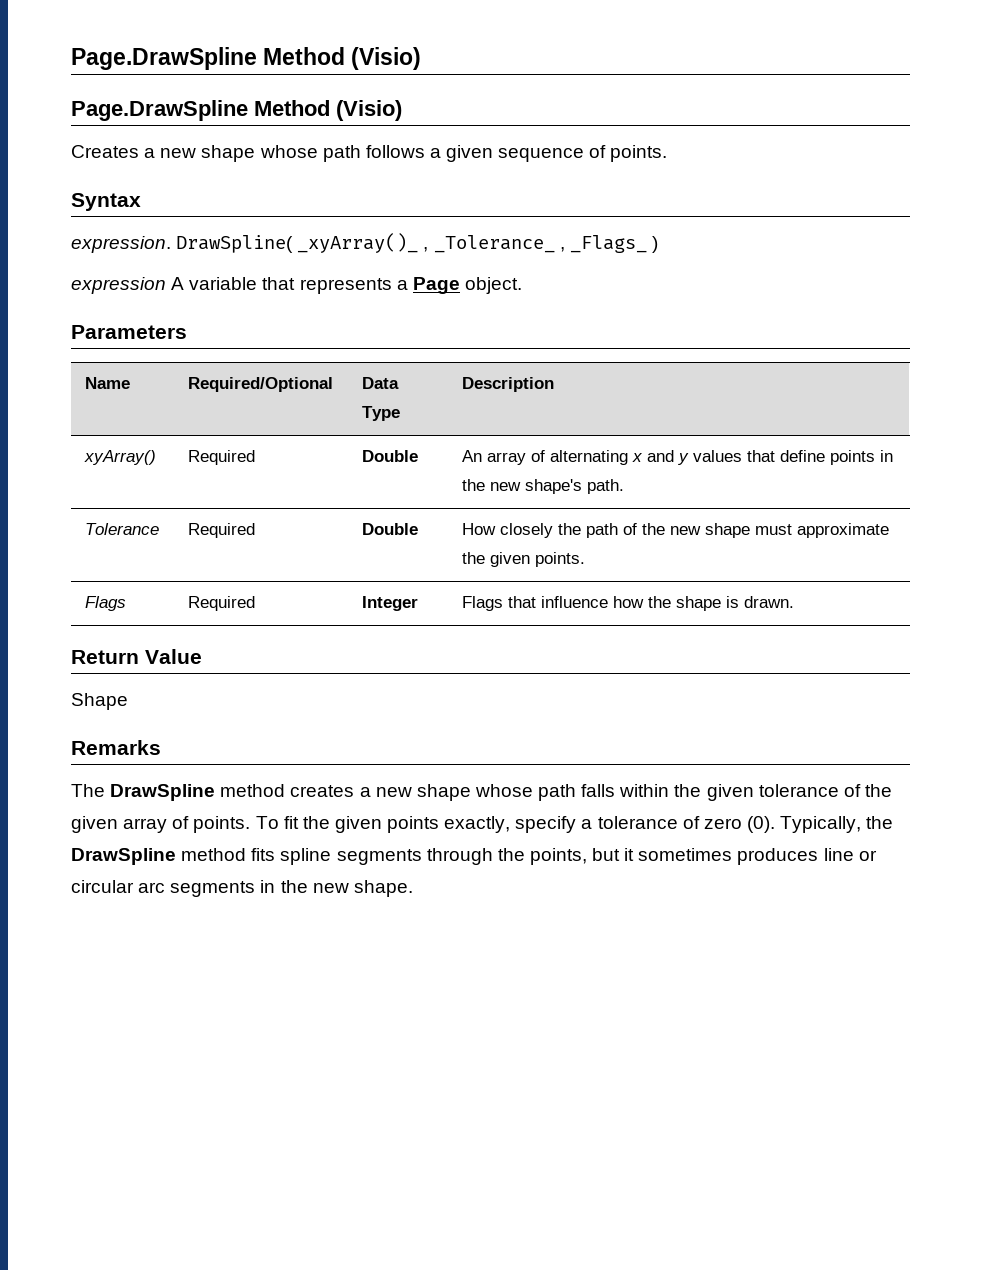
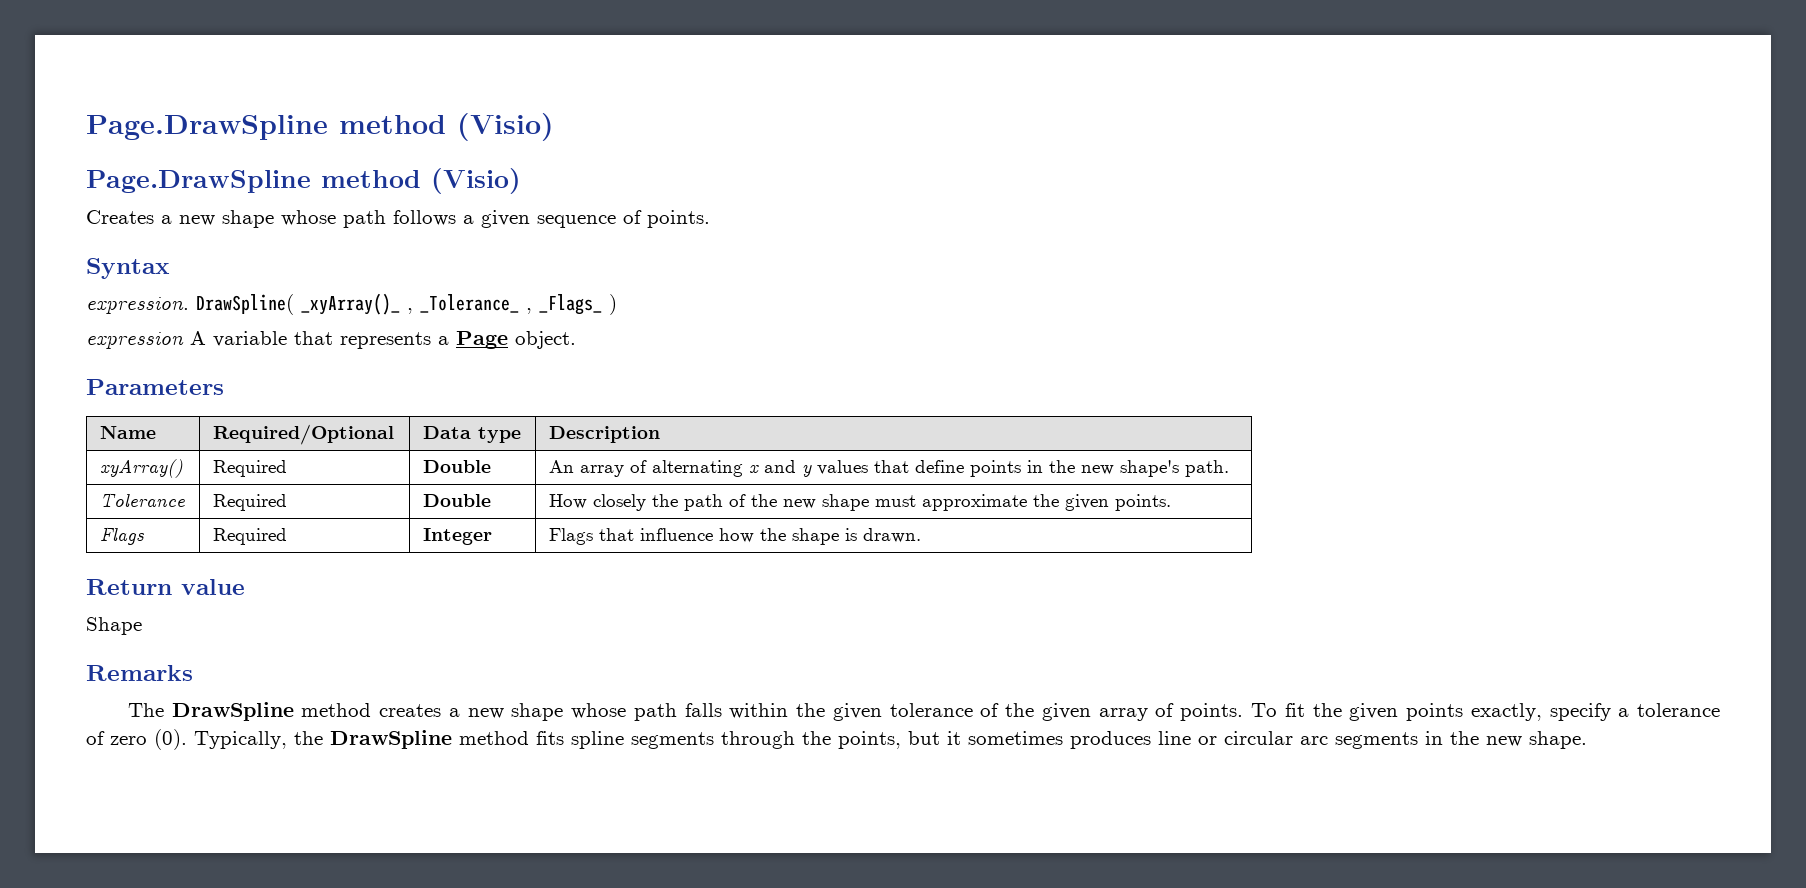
[71,47,346,70] Page.DrawSpline Method -> [86,115,446,140] Page.DrawSpline method
[254,100,330,116] Method -> [321,170,421,188] method
[362,406,401,421] Type -> [477,427,521,443] type
[145,649,202,664] Value -> [181,579,245,595] value

